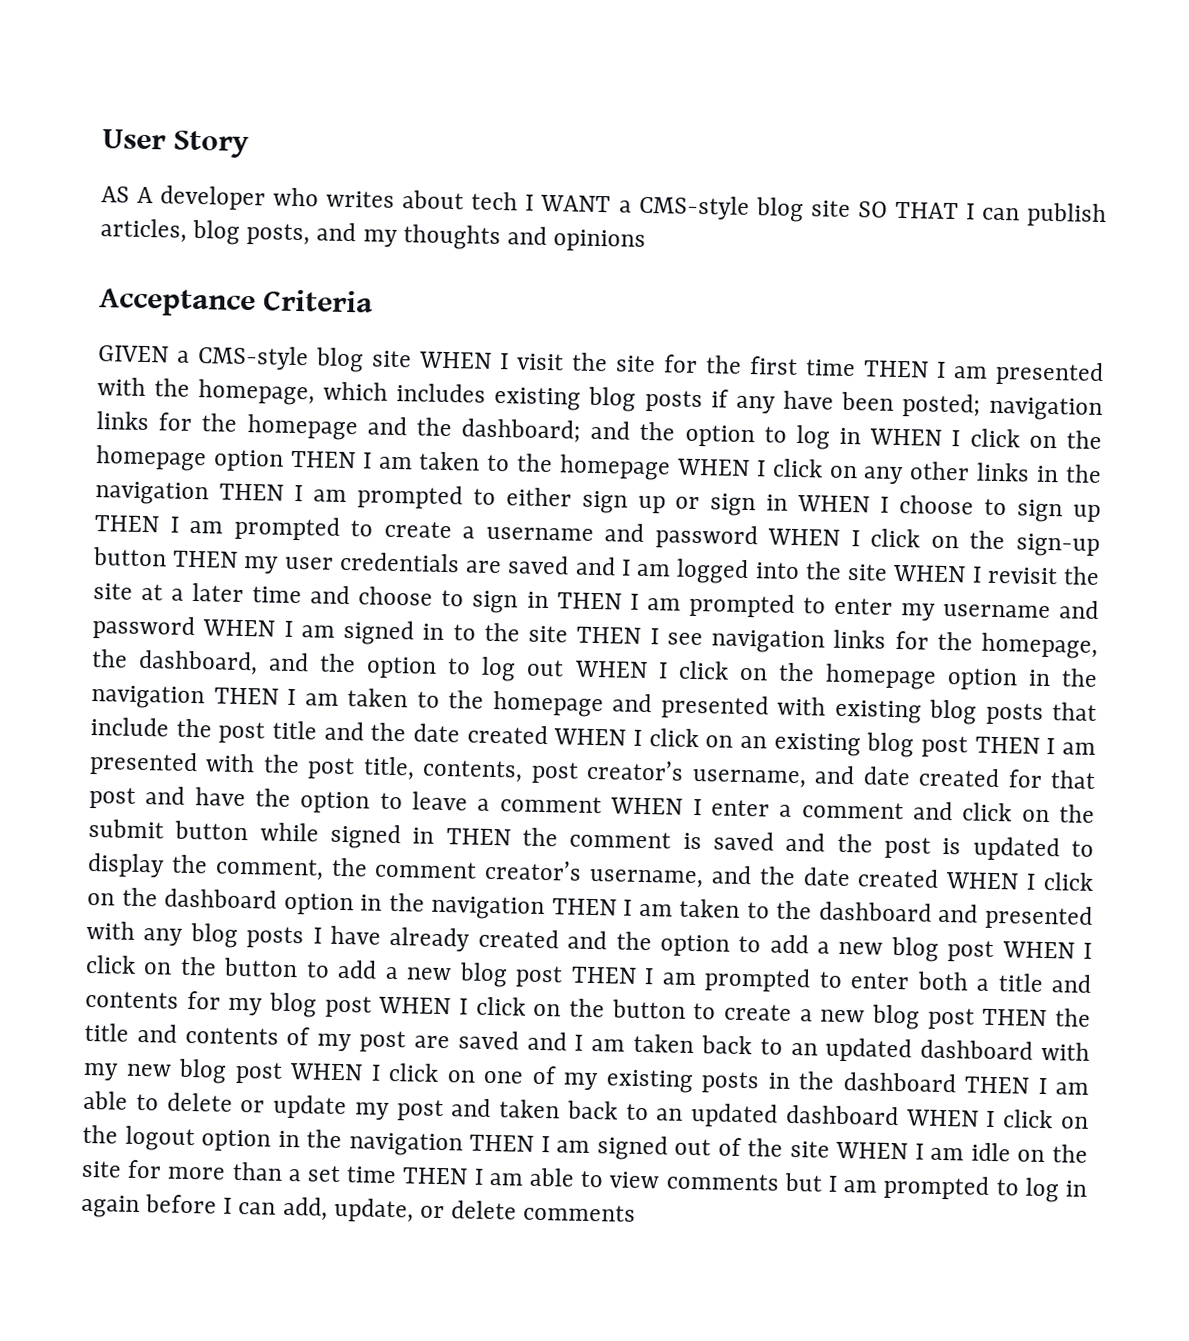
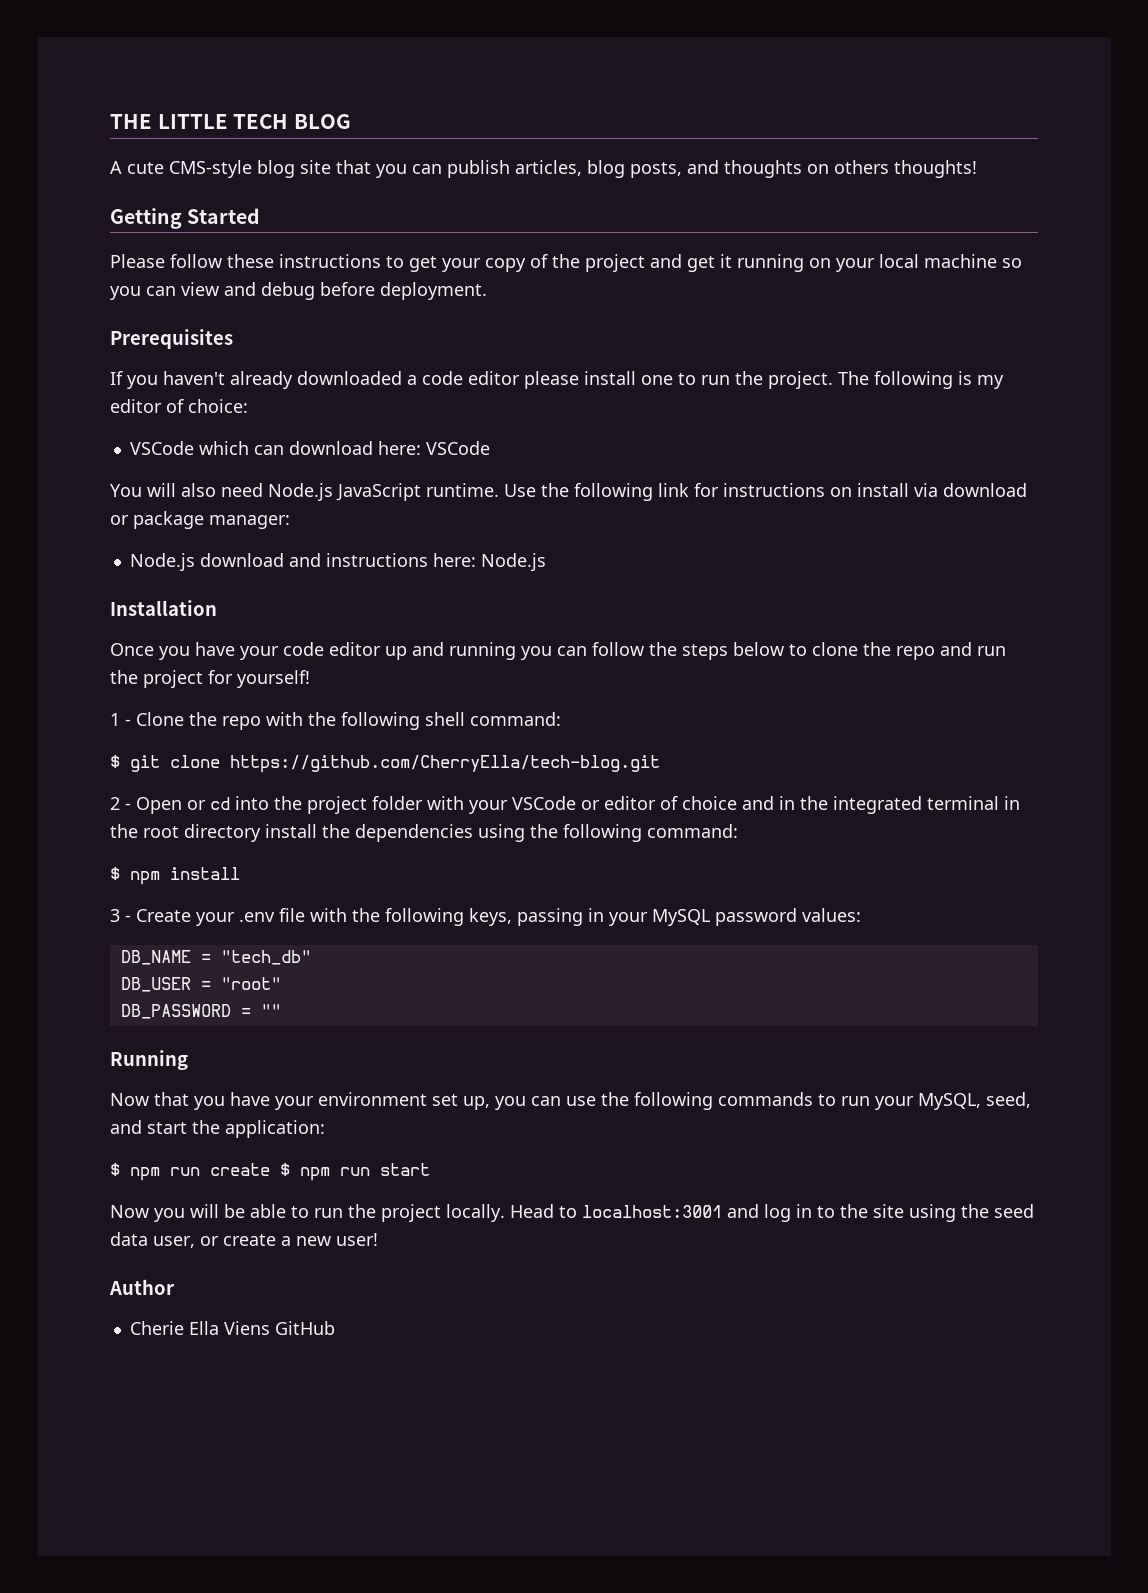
[102,129,250,159] [101,185,975,223] User Story // AS A developer who writes about tech I WANT a CMS-style blog site SO THAT I -> [110,114,351,129] [110,160,407,178] THE LITTLE TECH BLOG // A cute CMS-style blog site that you
[362,224,647,252] [98,288,374,318] [98,345,1104,387] [97,377,1104,422] [96,411,1102,450] [95,445,1102,485] [95,481,1102,523] [94,515,1100,558] [92,547,1101,586] [93,582,1099,621] [92,615,1098,660] [91,649,1098,691] [91,684,1097,725] [90,716,1096,758] [89,750,1096,789] [89,786,1096,823] [88,818,1095,862] [87,852,1094,891] [87,887,1093,930] [86,920,1093,963] [85,954,1093,993] [85,990,1091,1030] [84,1022,1091,1063] [83,1058,1089,1095] [83,1090,1089,1129] [82,1124,1088,1163] [81,1159,1088,1203] [81,1194,637,1223] my thoughts and opinions // Acceptance Criteria // GIVEN a CMS-style blog site WHEN I visit the site for the first time THEN I am presented with the homepage, which includes existing blog posts if any have been posted; navigation links for the homepage and the dashboard; and the option to log in WHEN I click on the homepage option THEN I am taken to the homepage WHEN I click on any other links in the navigation THEN I am prompted to either sign up or sign in WHEN I choose to sign up THEN I am prompted to create a username and password WHEN I click on the sign-up button THEN my user credentials are saved and I am logged into the site WHEN I revisit the site at a later time and choose to sign in THEN I am prompted to enter my username and password WHEN I am signed in to the site THEN I see navigation links for the homepage, the dashboard, and the option to log out WHEN I click on the homepage option in the navigation THEN I am taken to the homepage and presented with existing blog posts that include the post title and the date created WHEN I click on an existing blog post THEN I am presented with the post title, contents, post creator’s username, and date created for that post and have the option to leave a comment WHEN I enter a comment and click on the submit button while signed in THEN the comment is saved and the post is updated to display the comment, the comment creator’s username, and the date created WHEN I click on the dashboard option in the navigation THEN I am taken to the dashboard and presented with any blog posts I have already created and the option to add a new blog post WHEN I click on the button to add a new blog post THEN I am prompted to enter both a title and contents for my blog post WHEN I click on the button to create a new blog post THEN the title and contents of my post are saved and I am taken back to an updated dashboard with my new blog post WHEN I click on one of my existing posts in the dashboard THEN I am able to delete or update my post and taken back to an updated dashboard WHEN I click on the logout option in the navigation THEN I am signed out of the site WHEN I am idle on the site for more than a set time THEN I am able to view comments but I am prompted to log in again before I can add, update, or delete comments -> [724,160,977,178] [110,208,261,229] [110,254,1022,272] [110,282,487,300] [110,329,233,349] [110,371,1004,389] [110,399,248,413] [129,441,490,455] [110,483,1027,501] [110,511,290,529] [129,553,546,571] [110,600,217,616] [110,642,1006,660] [110,670,310,688] [110,712,561,730] [110,755,660,773] [110,796,1020,814] [110,824,738,842] [110,867,240,885] [110,908,861,926] [120,950,311,965] [120,977,281,992] [120,1004,281,1019] [110,1050,188,1070] [110,1092,1031,1110] [110,1120,325,1138] [110,1163,430,1181] [110,1204,1034,1222] [110,1232,378,1248] [109,1279,175,1295] [129,1321,335,1335] thoughts on others thoughts! // Getting Started // Please follow these instructions to get your copy of the project and get it running on your local machine so you can view and debug before deployment. // Prerequisites // If you haven't already downloaded a code editor please install one to run the project. The following is my editor of choice: // VSCode which can download here: VSCode // You will also need Node.js JavaScript runtime. Use the following link for instructions on install via download or package manager: // Node.js download and instructions here: Node.js // Installation // Once you have your code editor up and running you can follow the steps below to clone the repo and run the project for yourself! // 1 - Clone the repo with the following shell command: // $ git clone https://github.com/CherryElla/tech-blog.git // 2 - Open or cd into the project folder with your VSCode or editor of choice and in the integrated terminal in the root directory install the dependencies using the following command: // $ npm install // 3 - Create your .env file with the following keys, passing in your MySQL password values: // DB_NAME = "tech_db" // DB_USER = "root" // DB_PASSWORD = "" // Running // Now that you have your environment set up, you can use the following commands to run your MySQL, seed, and start the application: // $ npm run create $ npm run start // Now you will be able to run the project locally. Head to localhost:3001 and log in to the site using the seed data user, or create a new user! // Author // Cherie Ella Viens GitHub

